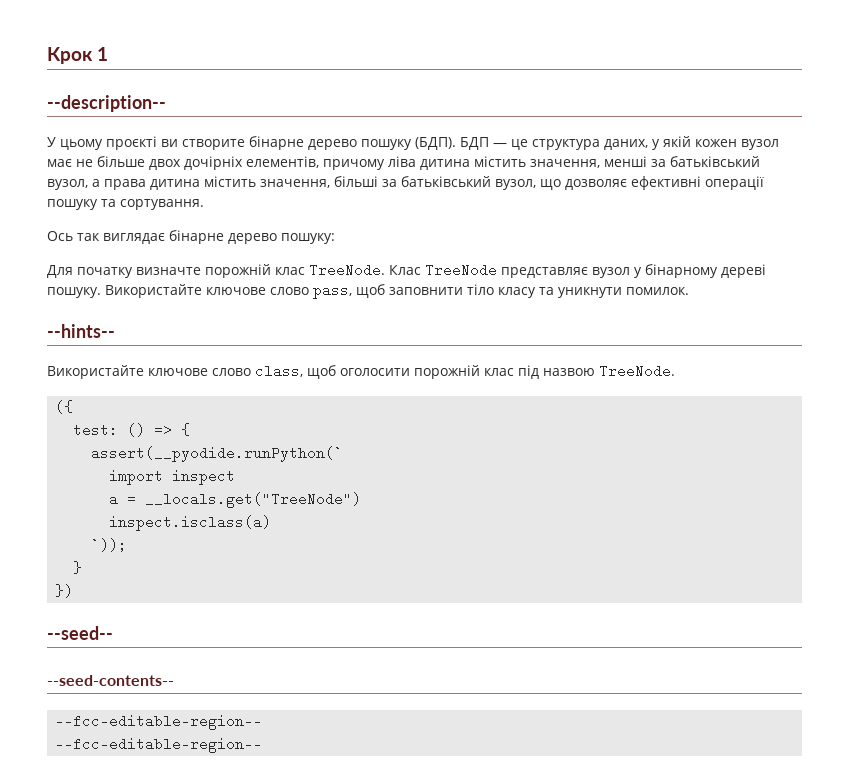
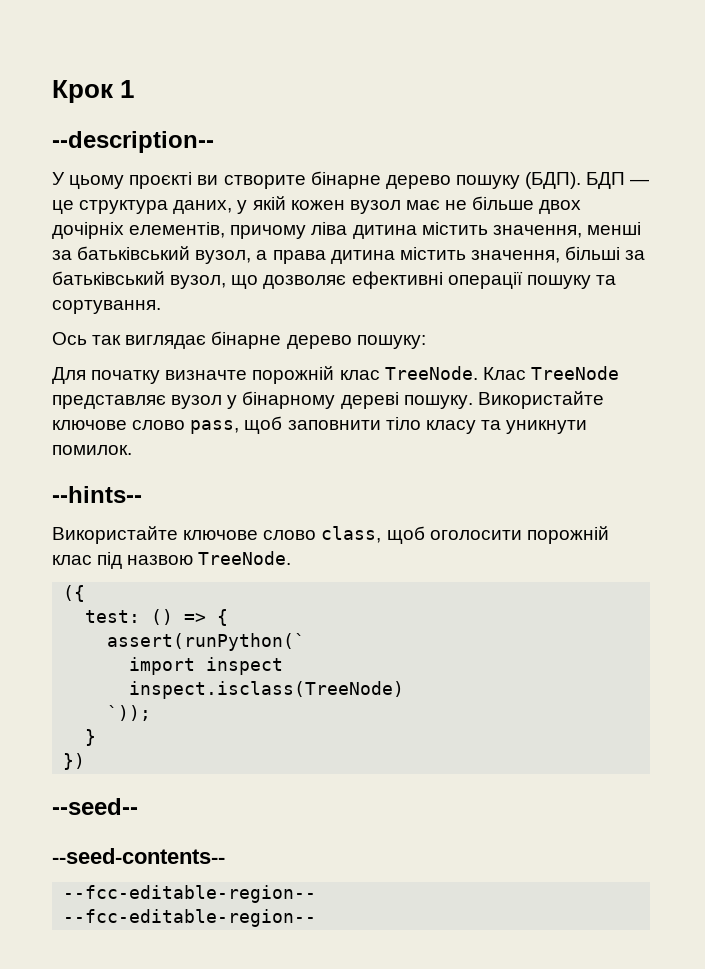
[91,446,344,462] assert(__pyodide.runPython(` -> [107,633,306,651] assert(runPython(`
[109,492,362,508] [109,515,272,531] a = __locals.get("TreeNode") // inspect.isclass(a) -> [129,681,405,699] inspect.isclass(TreeNode)

